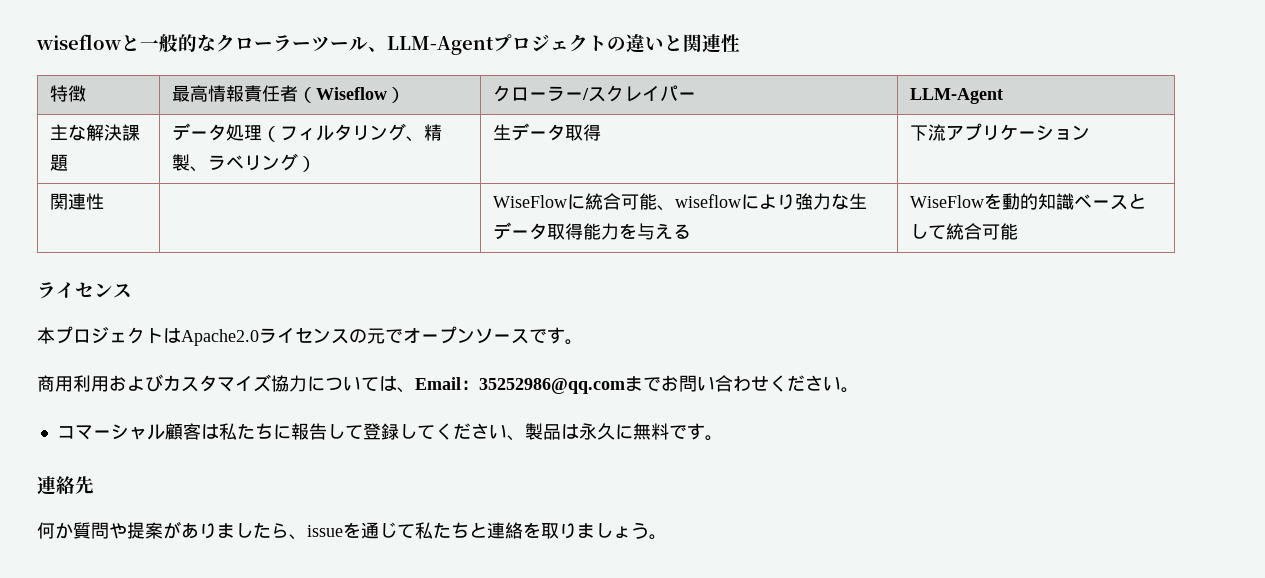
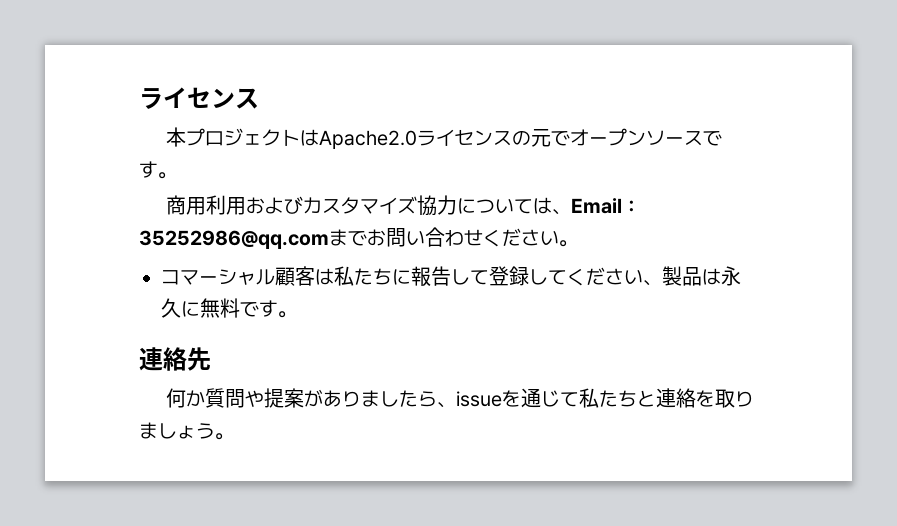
[36,34,740,55] [50,85,87,102] [172,85,406,103] [493,85,697,102] [910,88,1004,104] [50,124,141,141] [50,154,69,171] [172,123,443,142] [172,153,317,172] [493,123,602,141] [910,123,1091,141] [50,193,105,210] [493,193,868,211] [493,222,692,240] [910,193,1147,210] [910,223,1019,240] wiseflowと一般的なクローラーツール、LLM-Agentプロジェクトの違いと関連性 // 特徴 | 最高情報責任者（Wiseflow） | クローラー/スクレイパー | LLM-Agent // 主な解決課題 | データ処理（フィルタリング、精製、ラベリング） | 生データ取得 | 下流アプリケーション // 関連性 | | WiseFlowに統合可能、wiseflowにより強力な生データ取得能力を与える | WiseFlowを動的知識ベースとして統合可能 // -> (139, 98) none

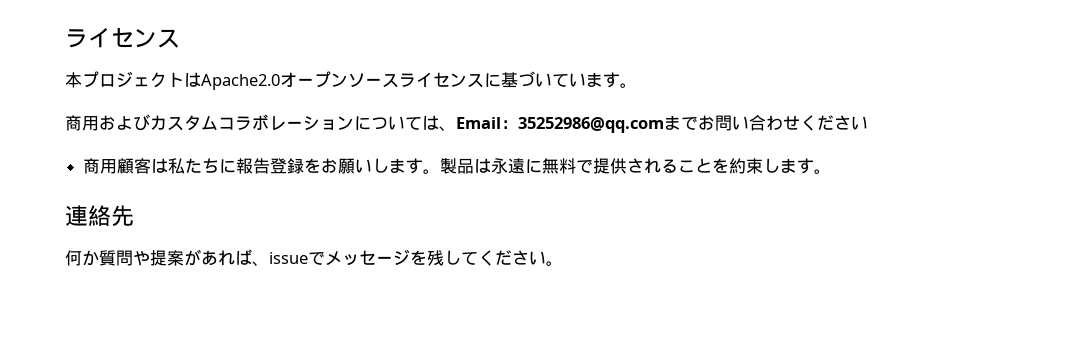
[416,128,722,147] ライセンスの元でオープンソースで -> [280,71,603,88] オープンソースライセンスに基づいていま
[205,195,246,215] 利用 -> (99, 123) none
[359,195,457,216] マイズ協力 -> [201,114,354,131] ムコラボレーション
[559,240,578,247] [161,269,275,285] 。 // コマーシャル -> [83,158,118,174] // 商用
[451,266,662,286] して登録してください、 -> [270,158,441,174] 登録をお願いします。
[161,298,181,318] 久 -> [508,158,526,174] 遠
(259, 309) none -> [593,158,798,174] 提供されることを約束しま
[341,388,754,408] [139,422,215,439] りましたら、issueを通じて私たちと連絡を取りましょう -> [218,249,546,266] れば、issueでメッセージを残してください

